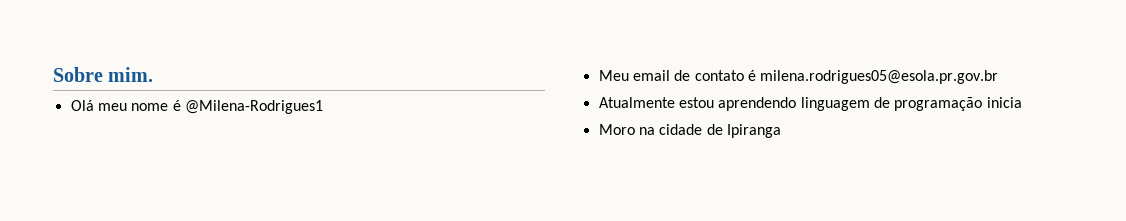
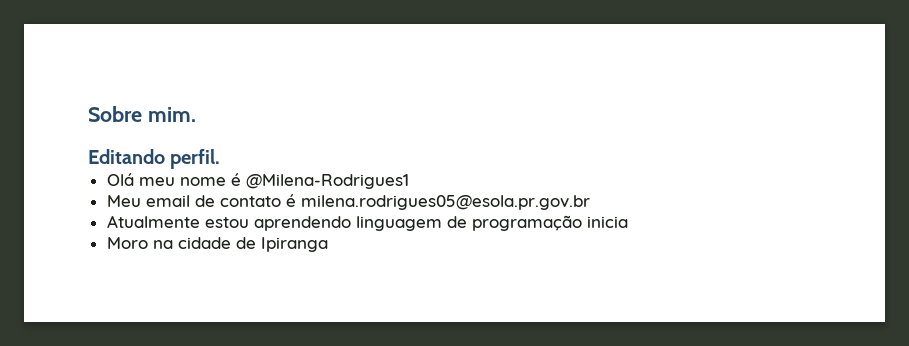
(154, 74) none -> [88,149,221,169] // Editando perfil.

